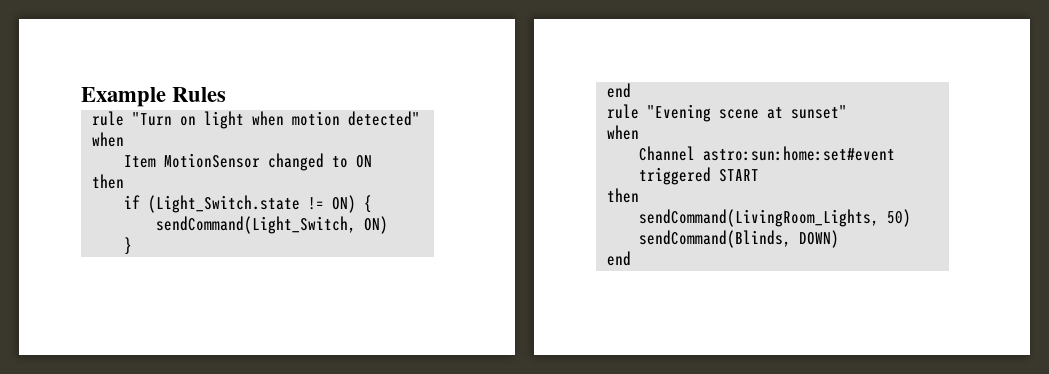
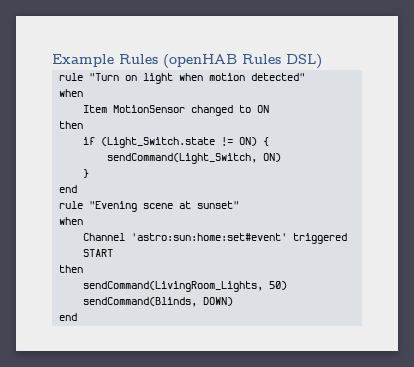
(227, 94) none -> [163,54,322,69] (openHAB Rules DSL)
[702,146,895,161] astro:sun:home:set#event -> [130,233,287,241] 'astro:sun:home:set#event'

